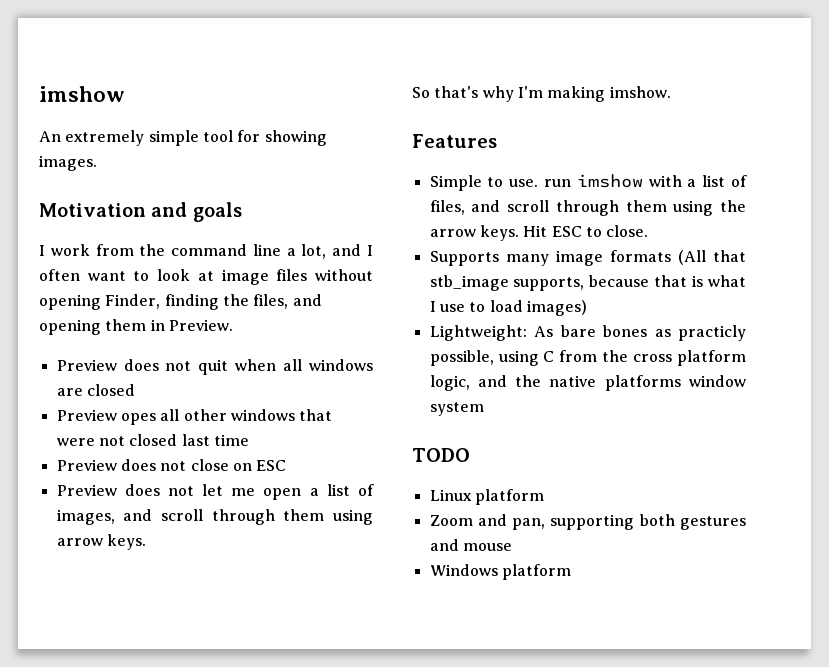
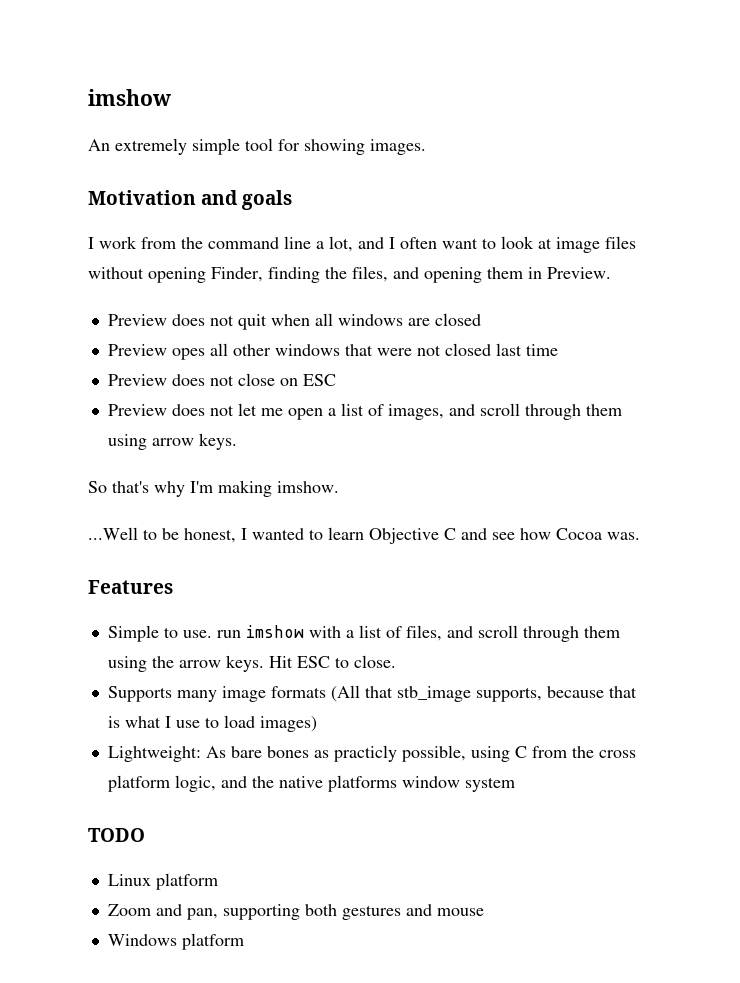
(671, 92) none -> [88,527,640,544] // ...Well to be honest, I wanted to learn Objective C and see how Cocoa was.

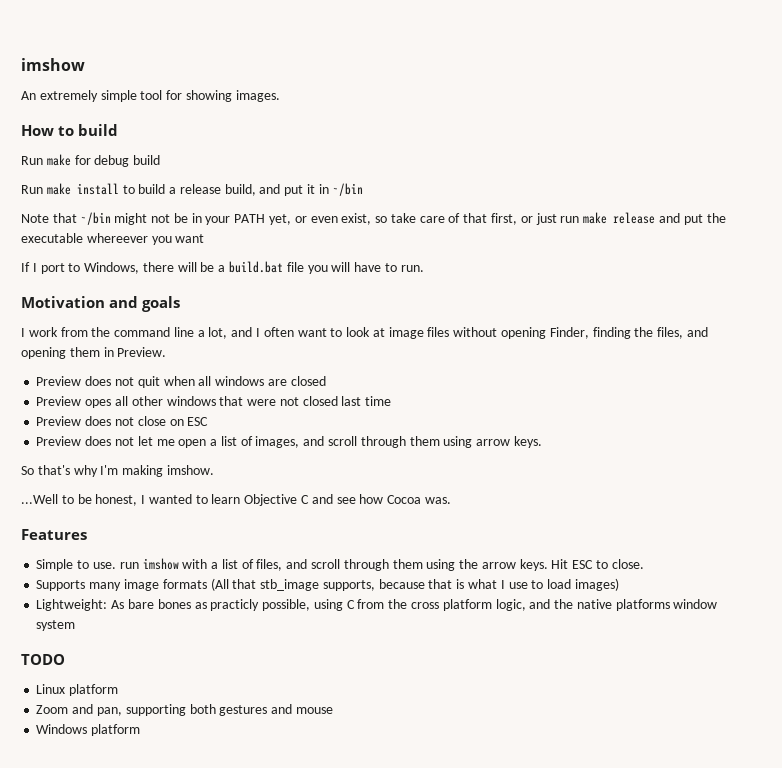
(426, 147) none -> [21,124,119,136] [21,154,161,167] [21,183,363,196] [21,212,726,225] [21,233,205,245] [21,261,424,274] // How to build // Run make for debug build // Run make install to build a release build, and put it in ~/bin // Note that ~/bin might not be in your PATH yet, or even exist, so take care of that first, or just run make release and put the executable whereever you want // If I port to Windows, there will be a build.bat file you will have to run.

